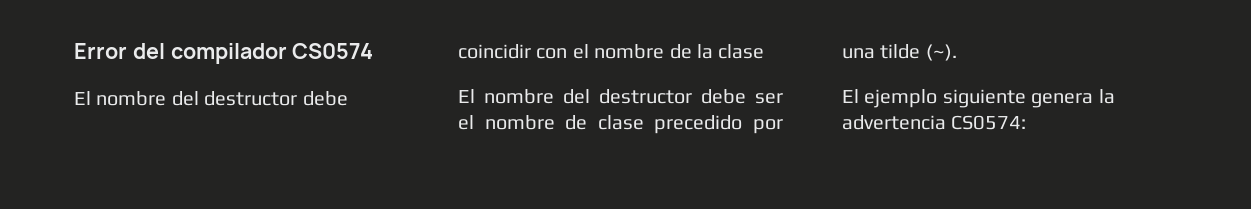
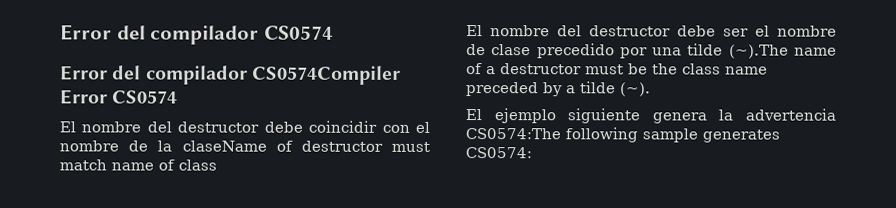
(374, 51) none -> [60,65,401,85] [59,89,179,105] // Error del compilador CS0574Compiler Error CS0574
[718,44,765,59] clase -> [181,140,430,152] [59,159,217,171] claseName of destructor must match name of class
(921, 51) none -> [728,44,837,59] [466,63,768,75] [466,81,616,97] (~).The name of a destructor must be the class name preceded by a tilde
(946, 122) none -> [465,127,780,143] CS0574:The following sample generates

